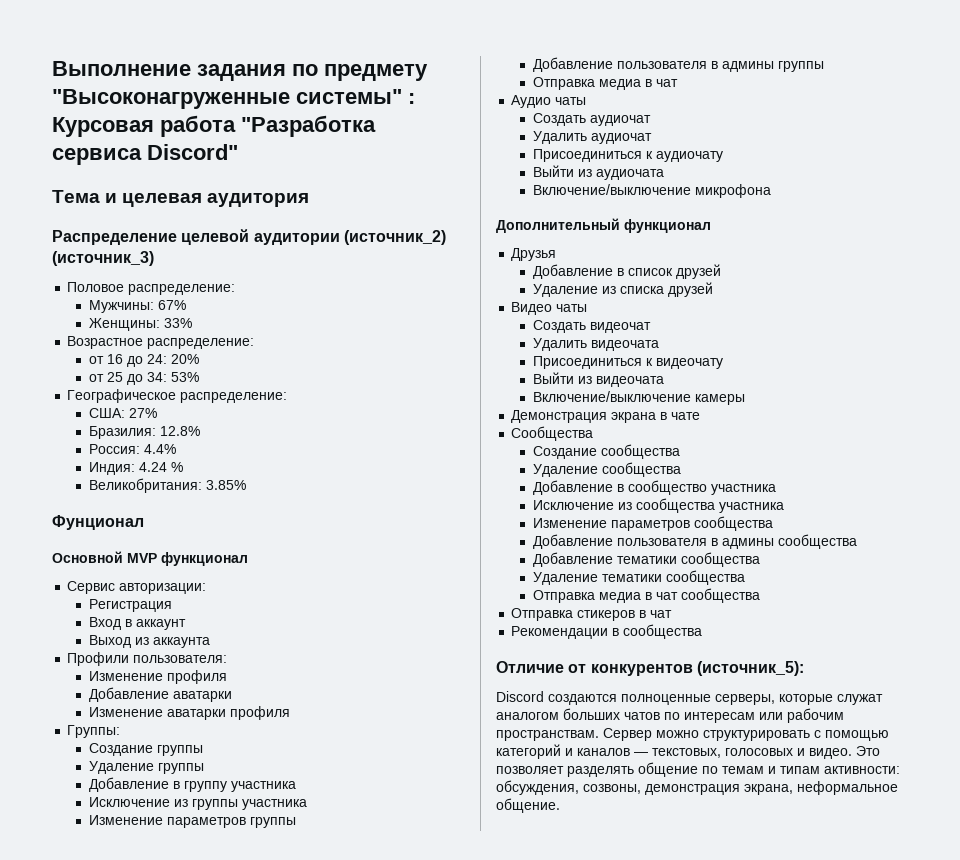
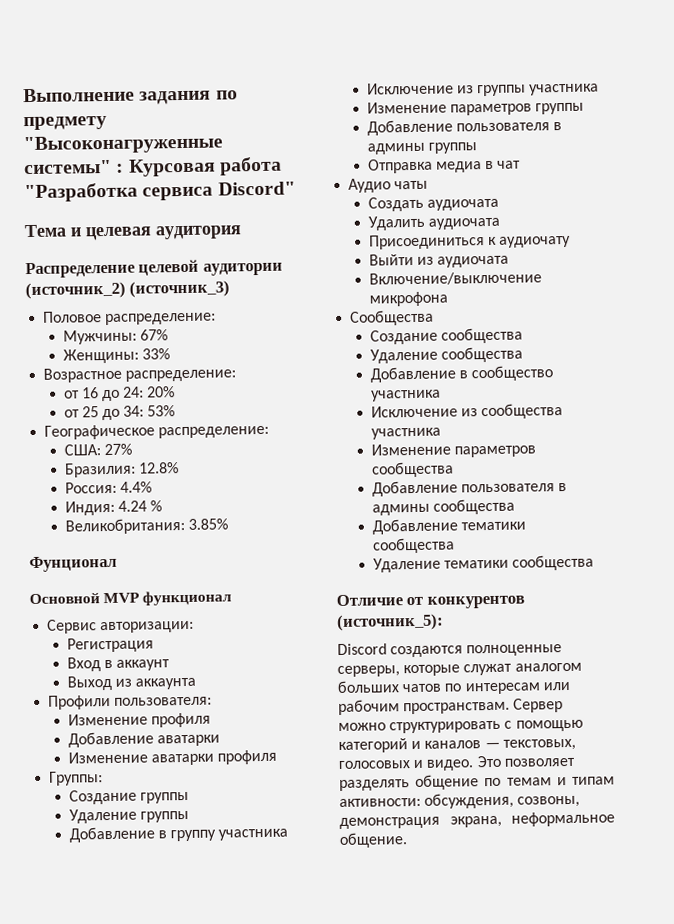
[589,115,651,126] [532,131,652,144] аудиочат // Удалить аудиочат -> [426,198,499,211] [367,215,500,231] аудиочата // Удалить аудиочата
[496,218,711,233] [511,248,557,261] [532,264,721,279] [532,282,713,297] [511,302,588,315] [532,320,651,333] [532,338,659,351] [532,356,723,369] [532,372,664,387] [532,391,745,405] [511,410,701,423] // Дополнительный функционал // Друзья // Добавление в список друзей // Удаление из списка друзей // Видео чаты // Создать видеочат // Удалить видеочата // Присоединиться к видеочату // Выйти из видеочата // Включение/выключение камеры // Демонстрация экрана в чате -> (448, 299) none
[532,588,760,603] [511,608,673,621] [511,624,703,639] // Отправка медиа в чат сообщества // Отправка стикеров в чат // Рекомендации в сообщества -> (595, 562) none

